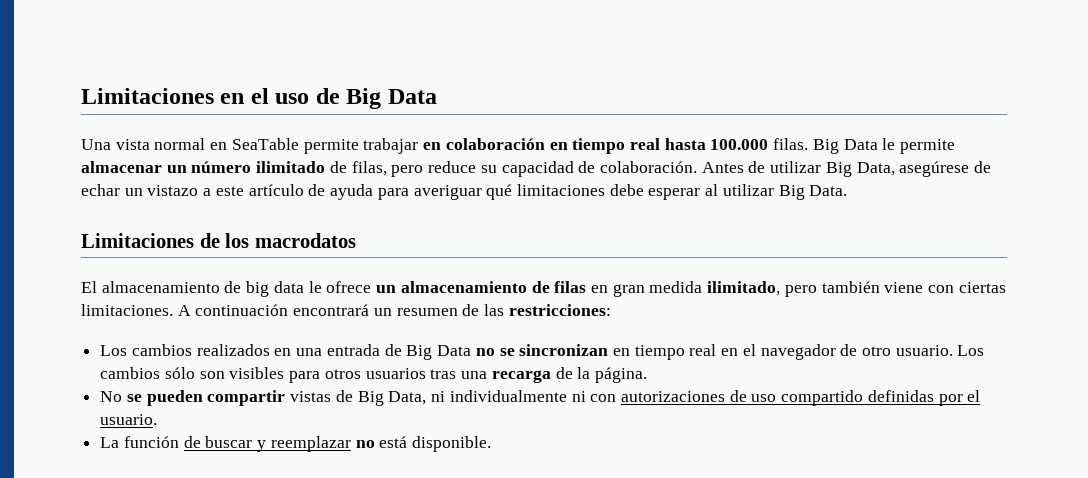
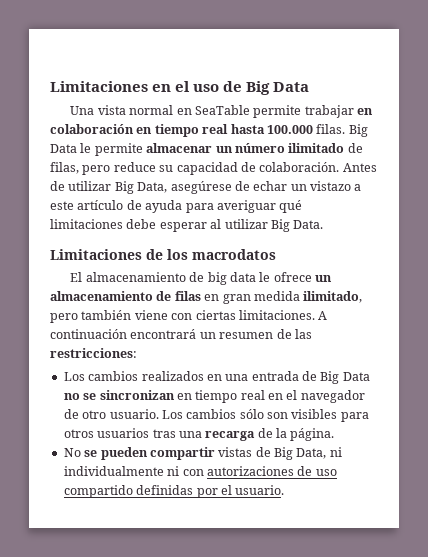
[100,436,492,452] // La función de buscar y reemplazar no está disponible. -> (285, 490) none

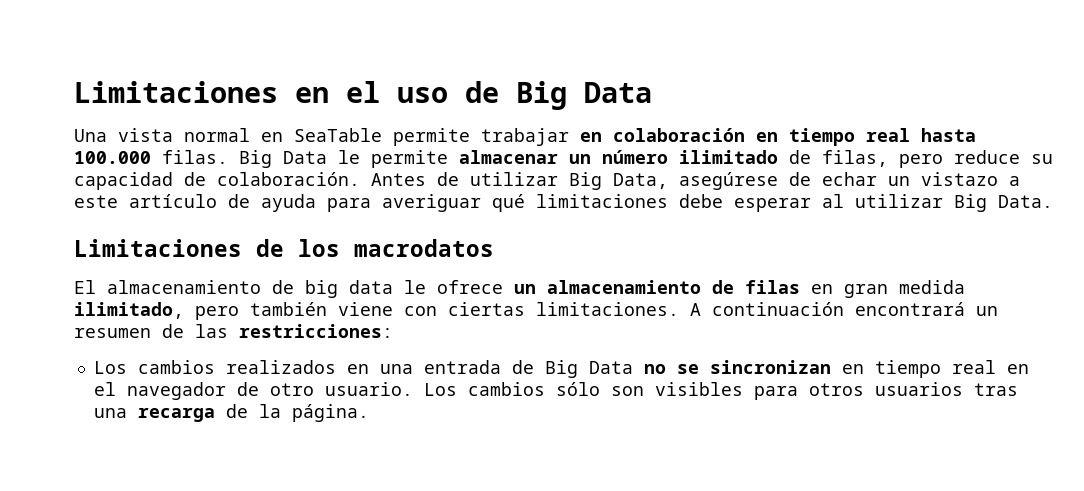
[63,447,342,460] [63,466,337,476] [63,485,285,498] // No se pueden compartir vistas de Big Data, ni individualmente ni con autorizaciones de uso compartido definidas por el usuario. -> (369, 413) none

